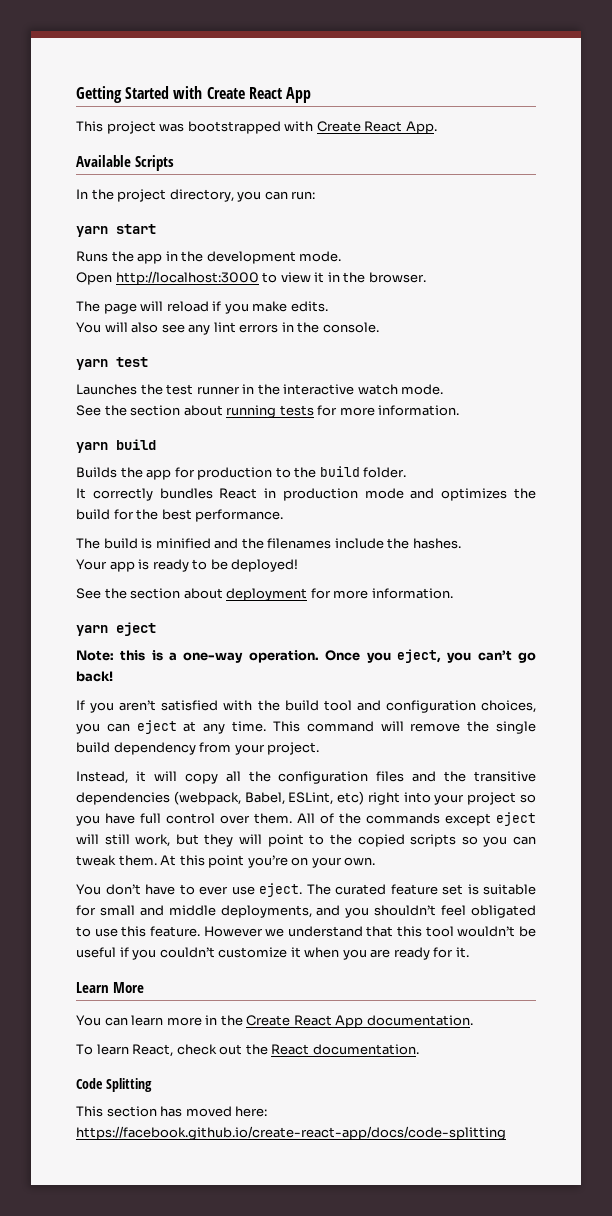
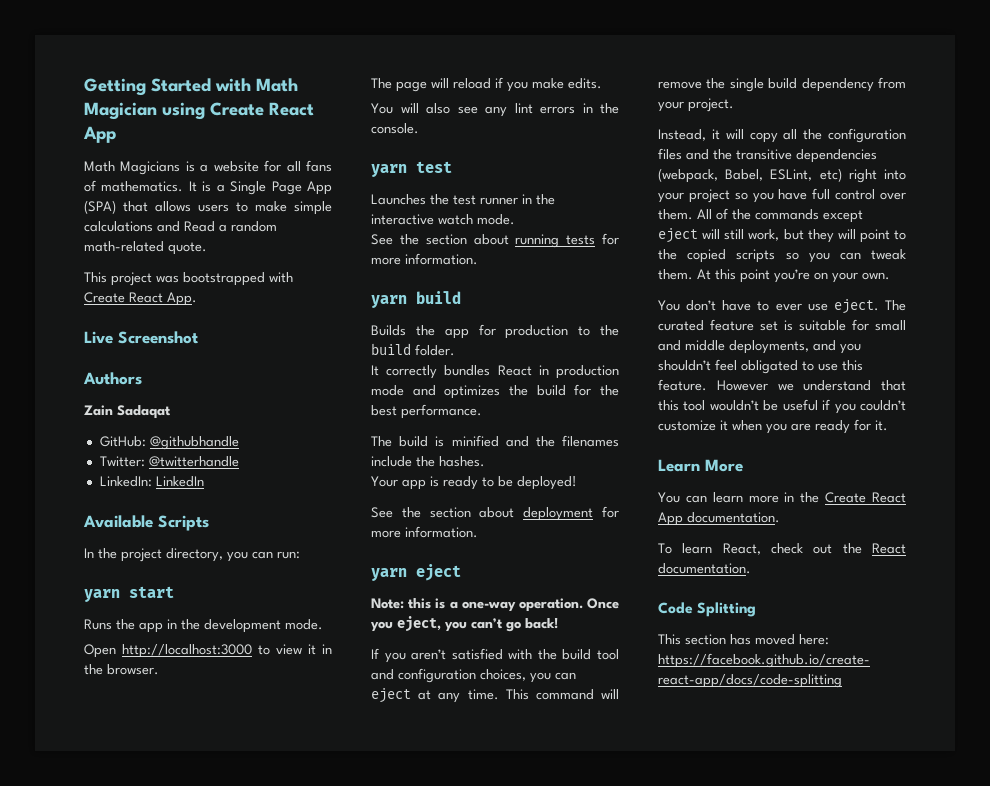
[206,87,311,103] Create React App -> [256,78,298,92] [84,102,314,120] [83,126,116,143] [84,160,332,175] [84,180,332,195] [84,200,332,215] [84,221,277,232] [84,241,207,255] Math Magician using Create React App // Math Magicians is a website for all fans of mathematics. It is a Single Page App (SPA) that allows users to make simple calculations and Read a random math-related quote.
(437, 127) none -> [84,331,198,344] [83,372,142,385] [84,405,171,419] [99,436,239,450] [99,456,239,467] [99,476,204,487] // Live Screenshot // Authors // Zain Sadaqat // GitHub: @githubhandle // Twitter: @twitterhandle // LinkedIn: LinkedIn

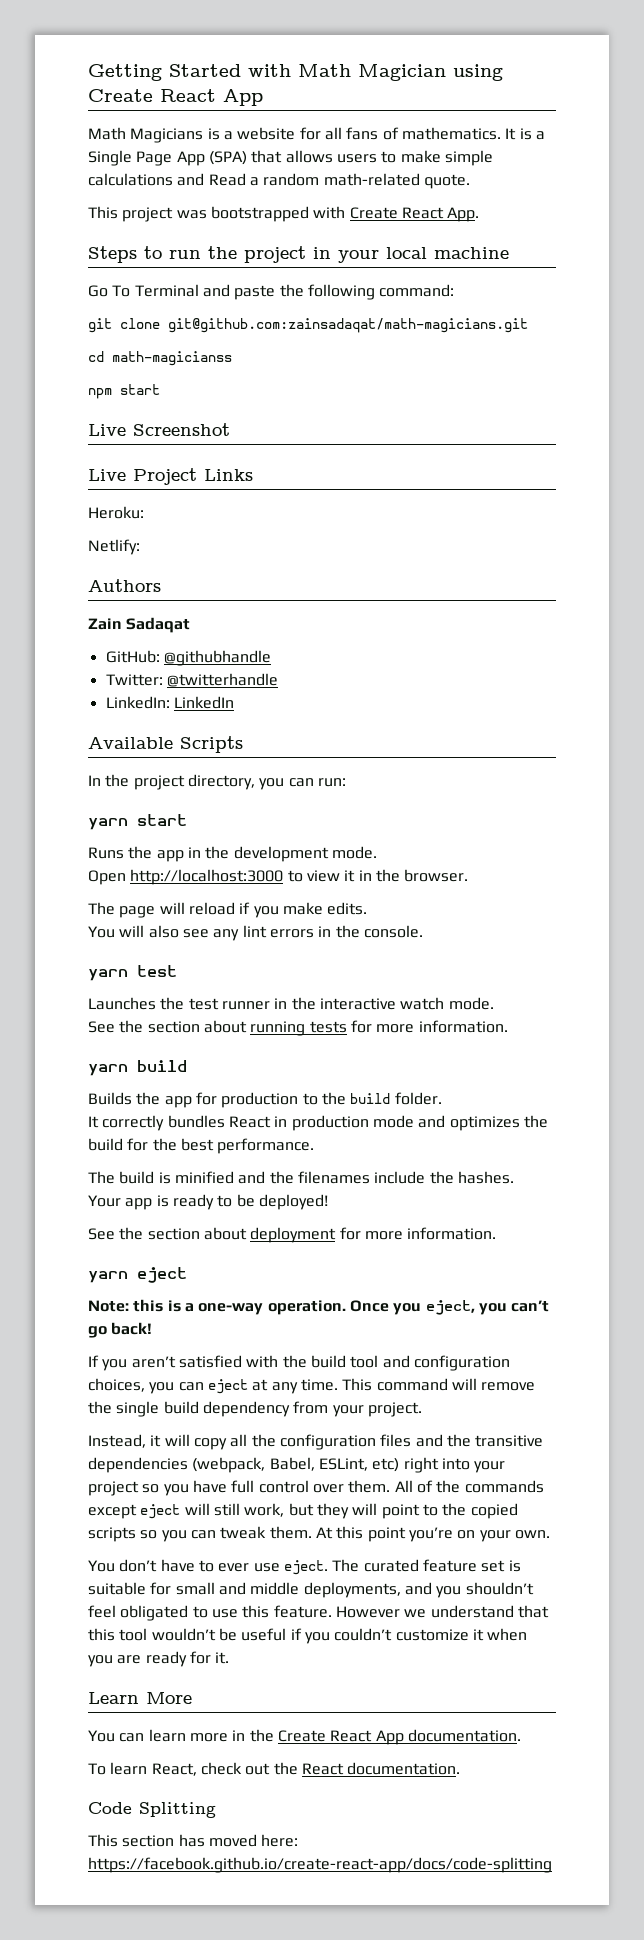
[84,331,198,344] Live Screenshot -> [88,246,509,263] [88,284,455,300] [88,318,528,333] [88,351,232,366] [88,384,160,399] [88,423,230,436] [88,468,253,485] [88,506,144,519] [88,539,140,555] Steps to run the project in your local machine // Go To Terminal and paste the following command: // git clone git@github.com:zainsadaqat/math-magicians.git // cd math-magicianss // npm start // Live Screenshot // Live Project Links // Heroku: // Netlify:

